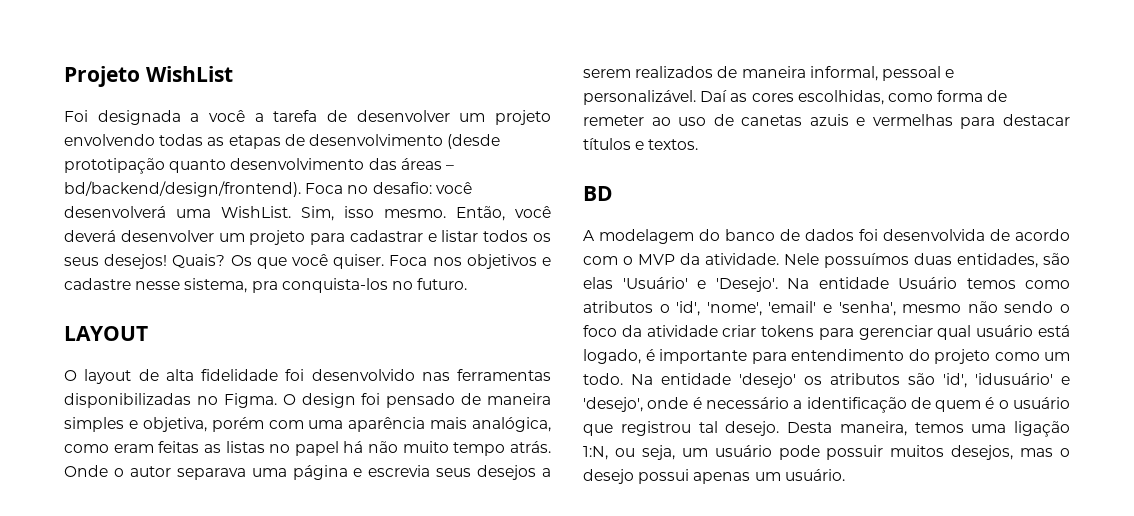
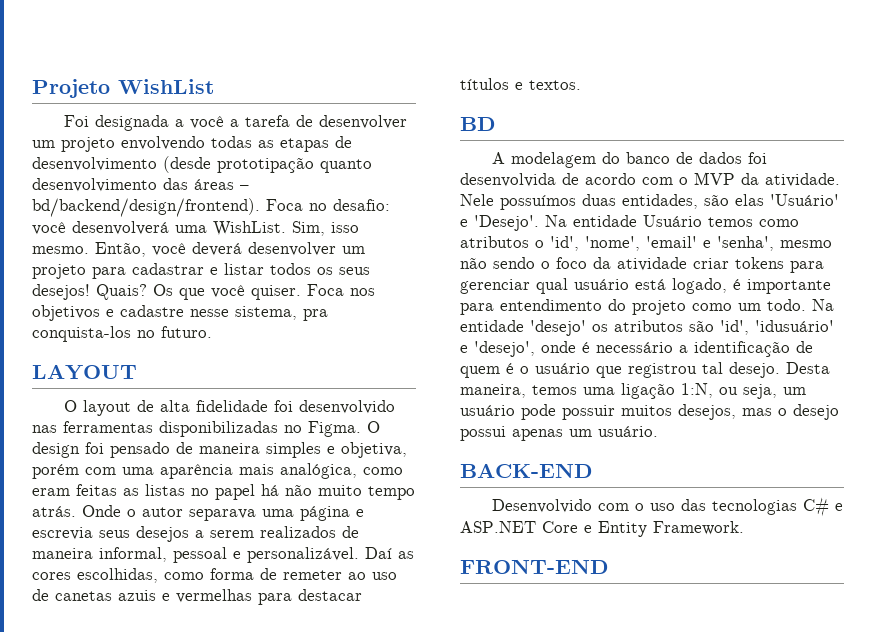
(845, 475) none -> [460,463,593,478] [492,497,844,517] [460,521,744,537] [460,559,609,574] // BACK-END // Desenvolvido com o uso das tecnologias C# e ASP.NET Core e Entity Framework. // FRONT-END

